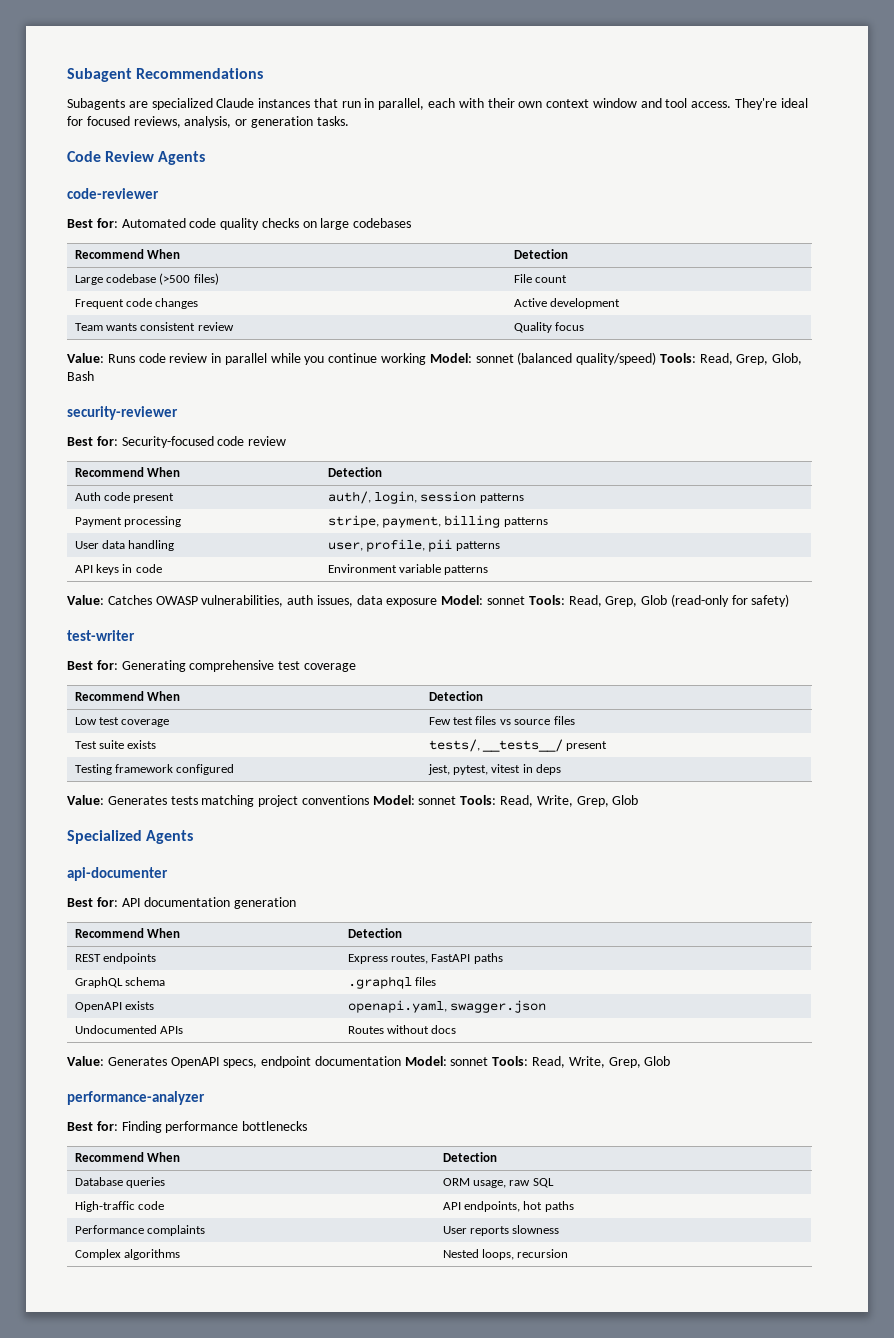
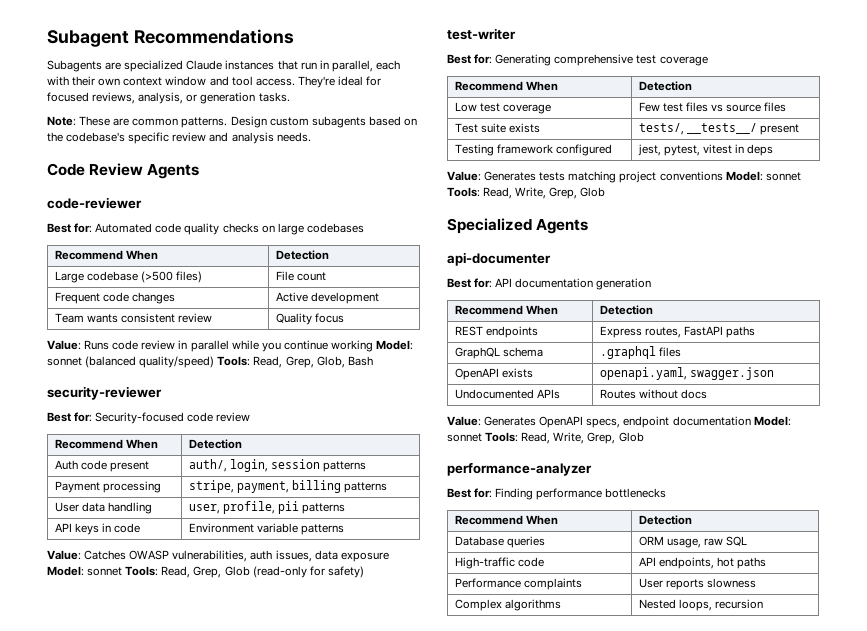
(349, 121) none -> [47,116,417,128] [47,132,311,144] // Note: These are common patterns. Design custom subagents based on the codebase's specific review and analysis needs.

